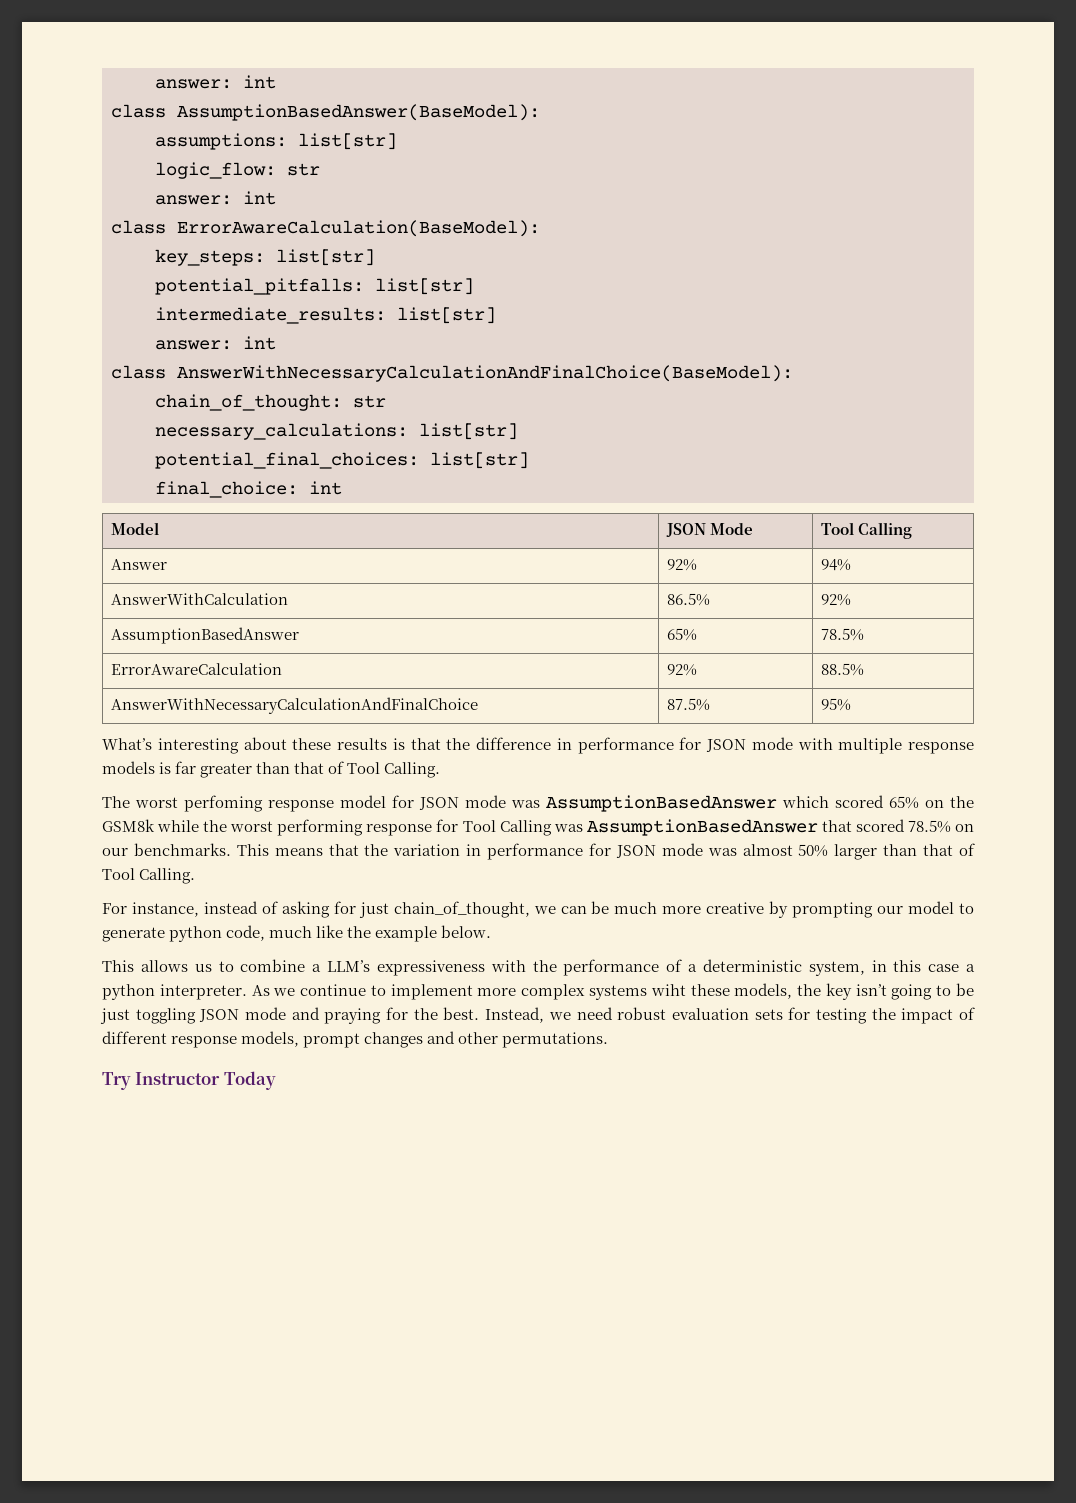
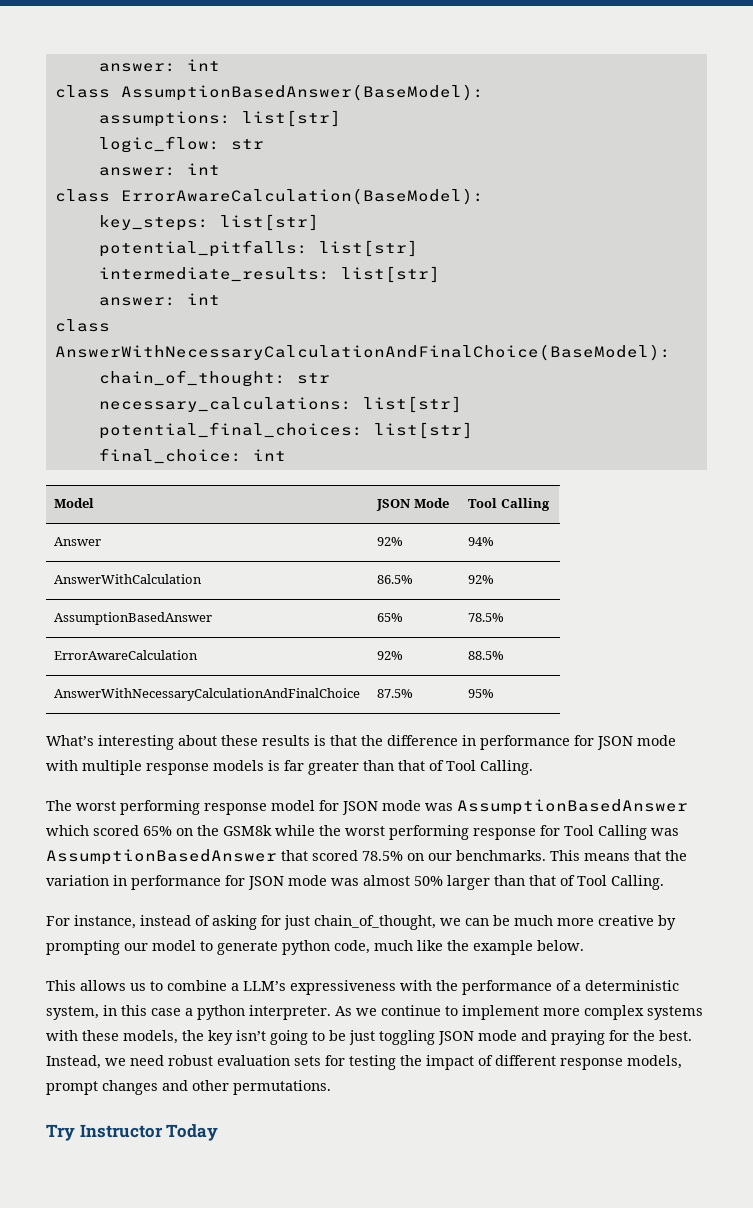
[184,795,263,812] perfoming -> [120,800,200,815] performing
[650,984,686,996] wiht -> [46,1030,78,1041] with

